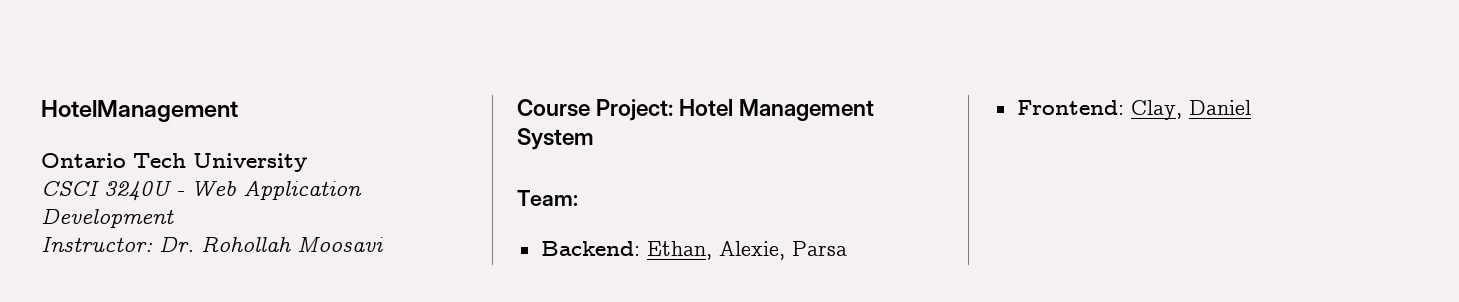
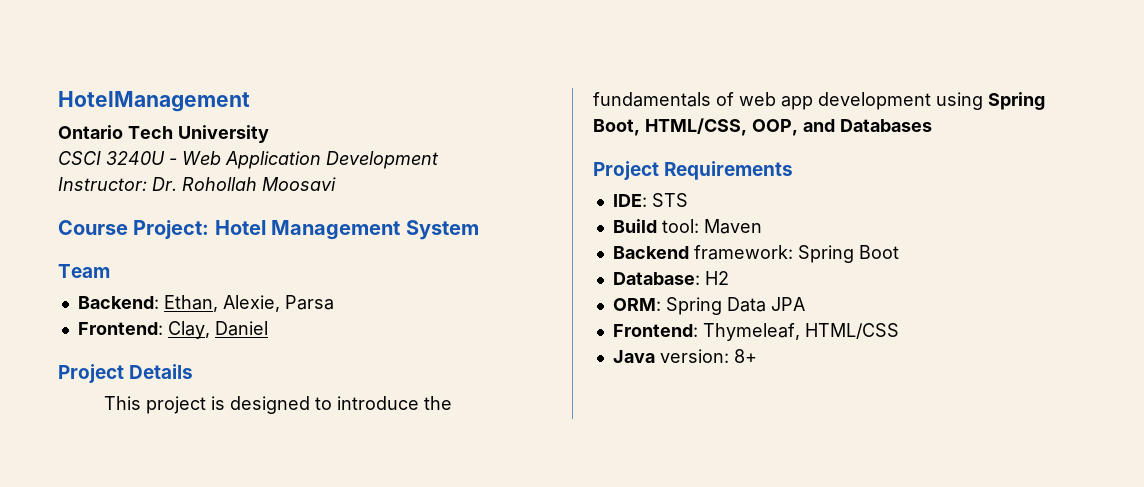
[517,190,578,206] Team: -> [58,264,110,278] Team
(1251, 107) none -> [58,364,194,383] [104,396,453,414] [593,92,1045,110] [593,118,932,136] [593,161,794,180] [612,193,688,207] [612,219,762,234] [612,245,899,263] [612,271,729,285] [612,297,805,315] [612,323,899,341] [612,349,757,363] // Project Details // This project is designed to introduce the fundamentals of web app development using Spring Boot, HTML/CSS, OOP, and Databases // Project Requirements // IDE: STS // Build tool: Maven // Backend framework: Spring Boot // Database: H2 // ORM: Spring Data JPA // Frontend: Thymeleaf, HTML/CSS // Java version: 8+

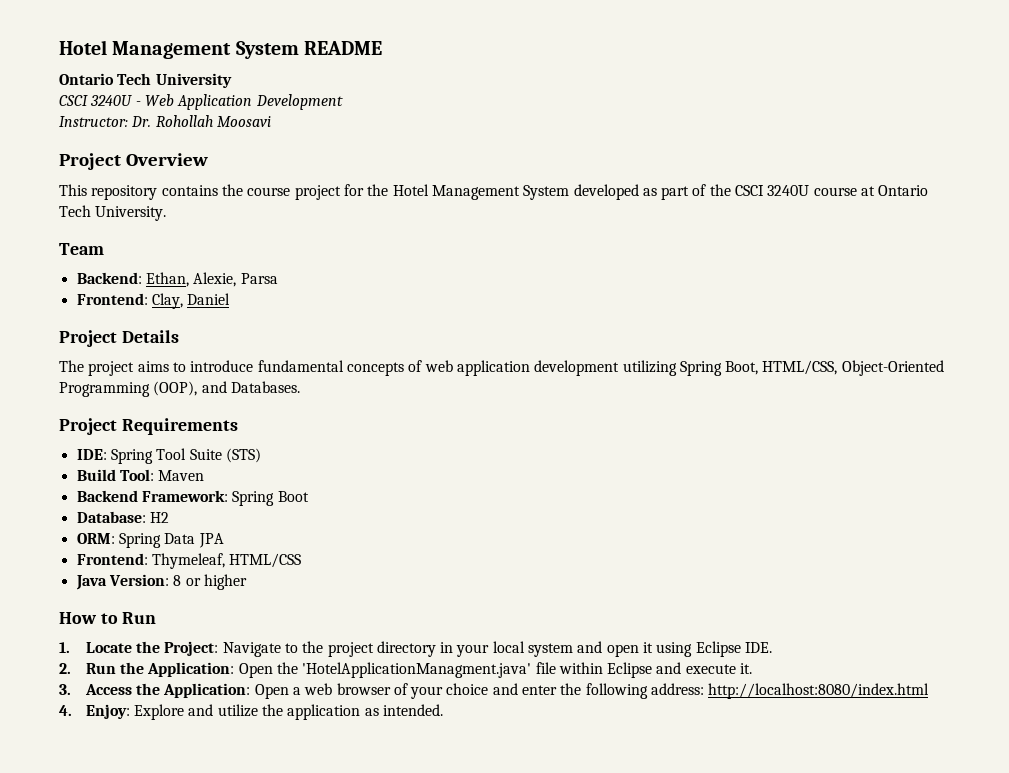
[58,91,250,112] HotelManagement -> [59,40,383,59] Hotel Management System README
[58,220,479,240] Course Project: Hotel Management System -> [59,153,208,170] [59,184,929,200] [59,205,167,221] Project Overview // This repository contains the course project for the Hotel Management System developed as part of the CSCI 3240U course at Ontario Tech University.
[104,396,453,414] [593,92,1045,110] [593,118,932,136] This project is designed to introduce the fundamentals of web app development using Spring Boot, HTML/CSS, OOP, and Databases -> [59,360,944,376] [59,381,300,397] The project aims to introduce fundamental concepts of web application development utilizing Spring Boot, HTML/CSS, Object-Oriented Programming (OOP), and Databases.
[651,193,688,207] STS -> [110,448,261,464] Spring Tool Suite (STS)
[661,219,699,233] tool: -> [119,469,154,481] Tool:
[693,245,793,260] framework: -> [141,490,228,502] Framework:
[659,349,757,363] version: 8+ -> [108,574,247,590] [59,612,157,624] [59,641,773,657] [59,662,753,678] [59,683,930,699] [59,704,443,720] Version: 8 or higher // How to Run // 1. Locate the Project: Navigate to the project directory in your local system and open it using Eclipse IDE. // 2. Run the Application: Open the 'HotelApplicationManagment.java' file within Eclipse and execute it. // 3. Access the Application: Open a web browser of your choice and enter the following address: http://localhost:8080/index.html // 4. Enjoy: Explore and utilize the application as intended.

